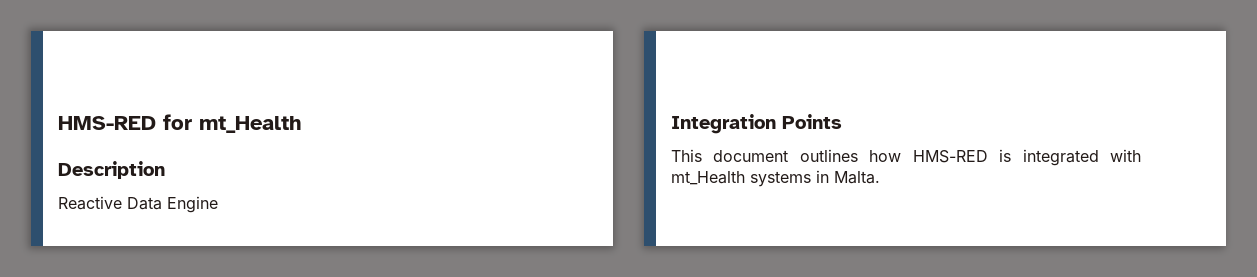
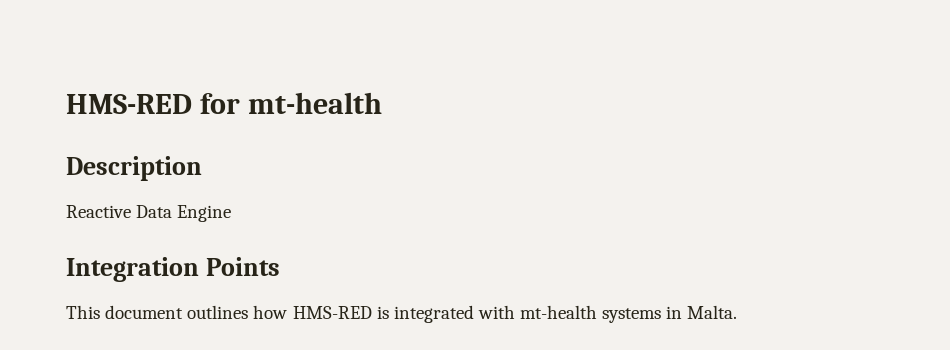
[199,116,302,133] mt_Health -> [247,92,382,114] mt-health
[671,171,745,185] mt_Health -> [520,305,598,319] mt-health

